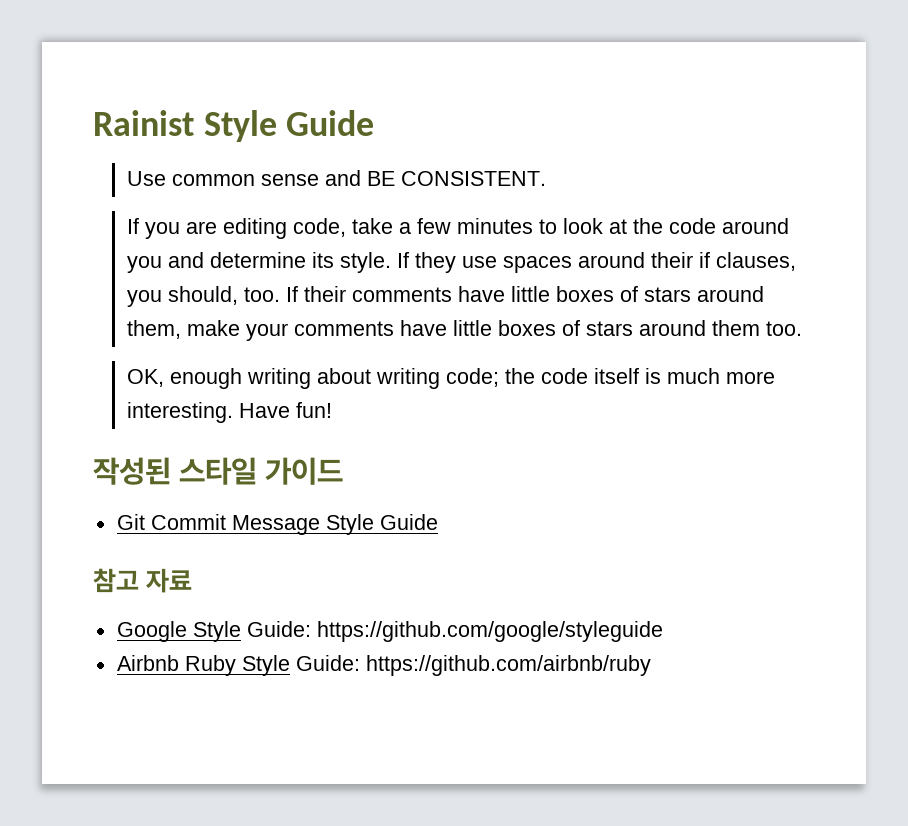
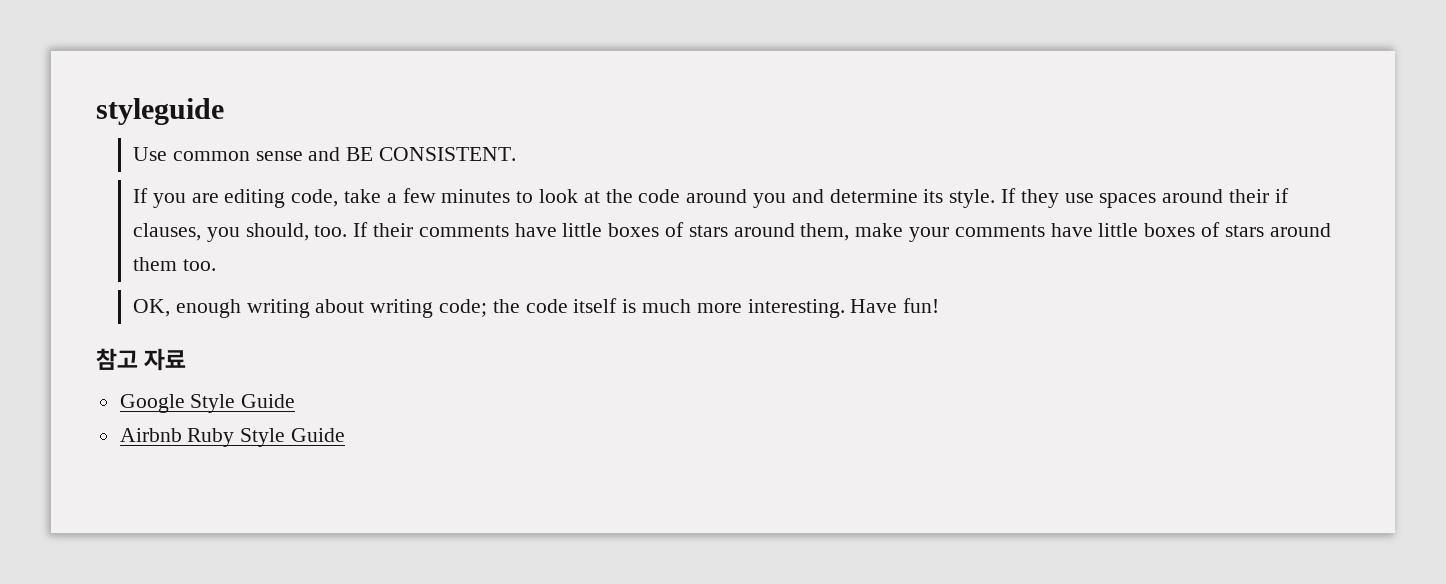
[93,110,375,142] Rainist Style Guide -> [96,98,224,125] styleguide
[93,457,344,485] [116,514,438,535] // 작성된 스타일 가이드 // Git Commit Message Style Guide -> (940, 305) none
[246,621,663,642] Guide: https://github.com/google/styleguide -> [241,394,296,408] Guide
[295,655,651,676] Guide: https://github.com/airbnb/ruby -> [291,428,346,442] Guide

